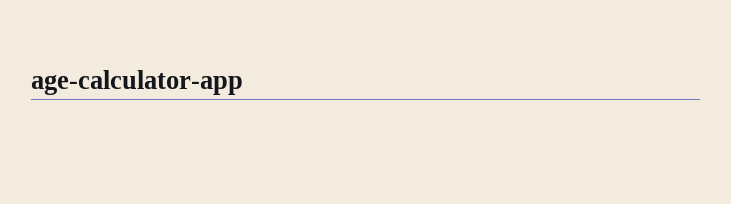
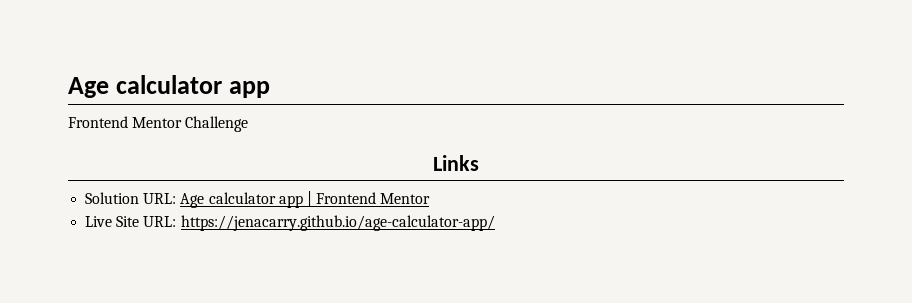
[31,70,243,95] age-calculator-app -> [68,75,270,98] [68,116,249,132] [433,155,479,171] [85,191,431,208] [85,215,495,231] Age calculator app // Frontend Mentor Challenge // Links // Solution URL: Age calculator app | Frontend Mentor // Live Site URL: https://jenacarry.github.io/age-calculator-app/

